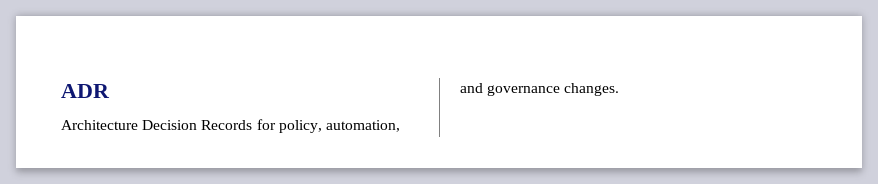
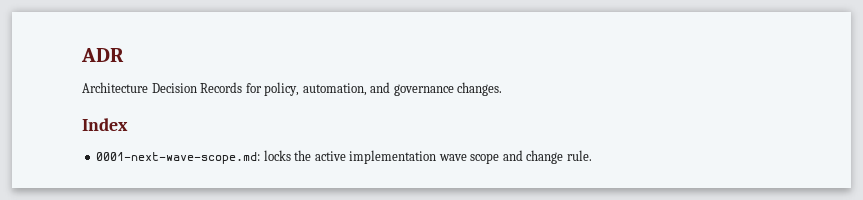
(620, 89) none -> [82,118,128,131] [96,150,592,164] // Index // 0001-next-wave-scope.md: locks the active implementation wave scope and change rule.

